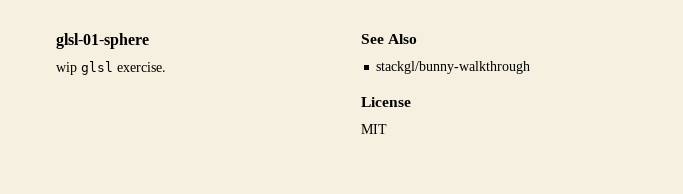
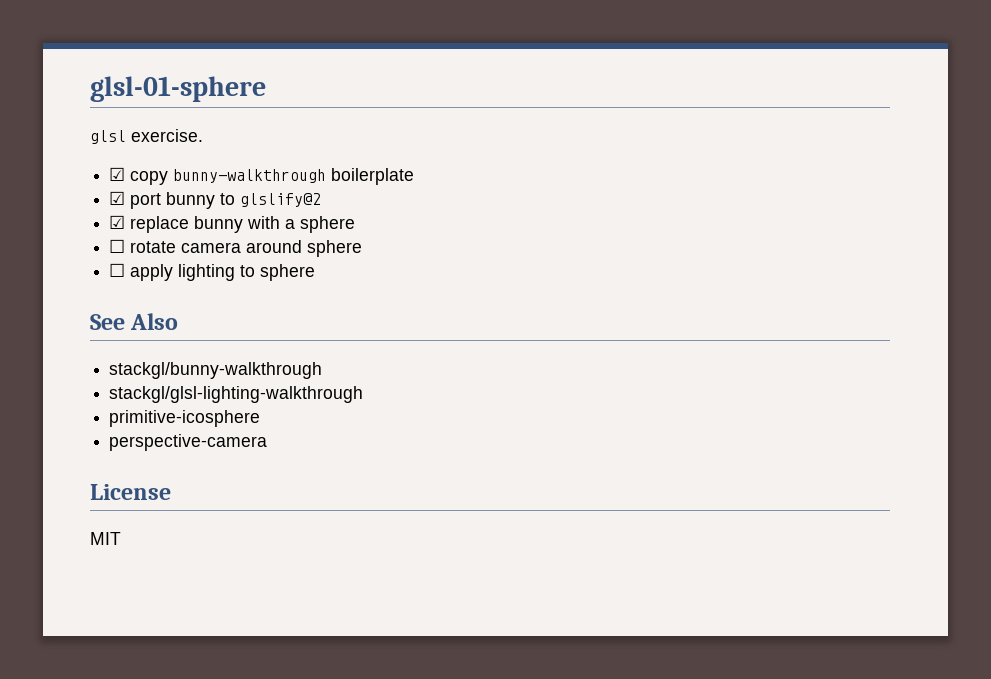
[56,62,77,75] wip -> (266, 89) none
(166, 67) none -> [109,167,415,185] [109,191,322,209] [109,215,356,233] [109,239,363,257] [109,263,316,281] // ☑ copy bunny-walkthrough boilerplate // ☑ port bunny to glslify@2 // ☑ replace bunny with a sphere // ☐ rotate camera around sphere // ☐ apply lighting to sphere
(531, 67) none -> [109,386,364,403] [109,410,261,427] [109,434,268,451] // stackgl/glsl-lighting-walkthrough // primitive-icosphere // perspective-camera

